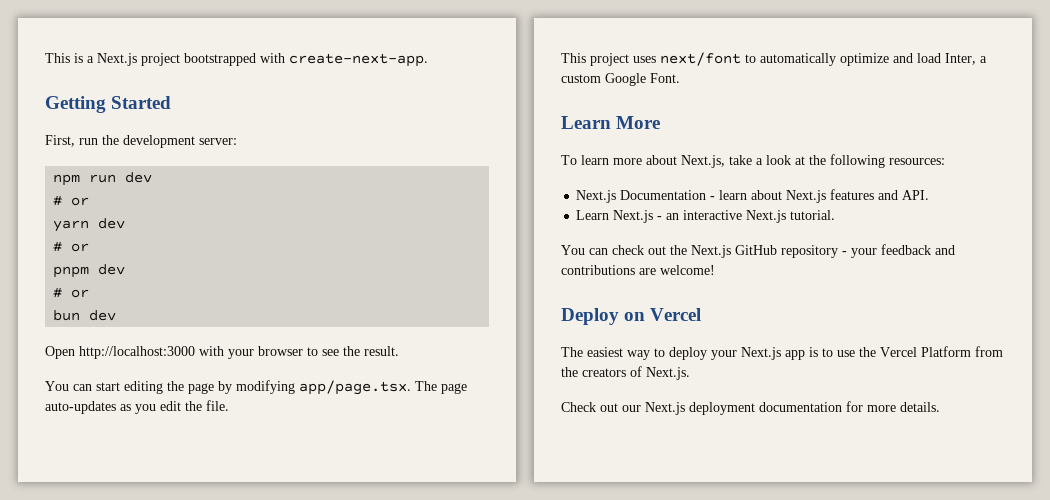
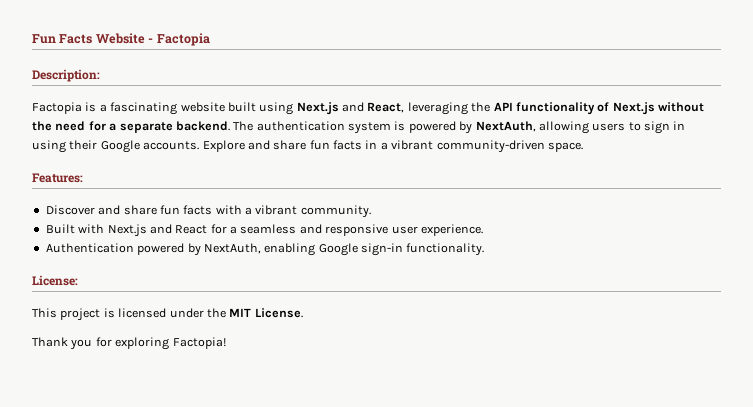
[45,53,428,67] [45,96,172,113] [45,135,237,148] [53,172,153,186] [53,195,90,206] [53,218,126,232] [53,241,90,252] [53,264,126,278] [53,287,90,298] [53,310,117,321] [45,346,399,359] [45,380,467,395] [45,400,229,414] [561,52,987,66] [561,73,680,86] [561,116,661,129] [561,154,945,168] [576,189,930,203] [576,210,836,223] [561,244,955,258] [561,265,715,275] [561,308,702,325] [561,346,1003,360] [561,366,690,380] [561,401,940,415] This is a Next.js project bootstrapped with create-next-app. // Getting Started // First, run the development server: // npm run dev // # or // yarn dev // # or // pnpm dev // # or // bun dev // Open http://localhost:3000 with your browser to see the result. // You can start editing the page by modifying app/page.tsx. The page auto-updates as you edit the file. // This project uses next/font to automatically optimize and load Inter, a custom Google Font. // Learn More // To learn more about Next.js, take a look at the following resources: // Next.js Documentation - learn about Next.js features and API. // Learn Next.js - an interactive Next.js tutorial. // You can check out the Next.js GitHub repository - your feedback and contributions are welcome! // Deploy on Vercel // The easiest way to deploy your Next.js app is to use the Vercel Platform from the creators of Next.js. // Check out our Next.js deployment documentation for more details. -> [32,33,210,46] [32,69,100,82] [32,102,704,115] [32,121,686,134] [32,140,583,153] [32,173,83,183] [45,205,371,218] [45,224,483,237] [45,243,485,256] [32,275,78,286] [32,308,303,321] [32,337,226,350] Fun Facts Website - Factopia // Description: // Factopia is a fascinating website built using Next.js and React, leveraging the API functionality of Next.js without the need for a separate backend. The authentication system is powered by NextAuth, allowing users to sign in using their Google accounts. Explore and share fun facts in a vibrant community-driven space. // Features: // Discover and share fun facts with a vibrant community. // Built with Next.js and React for a seamless and responsive user experience. // Authentication powered by NextAuth, enabling Google sign-in functionality. // License: // This project is licensed under the MIT License. // Thank you for exploring Factopia!

